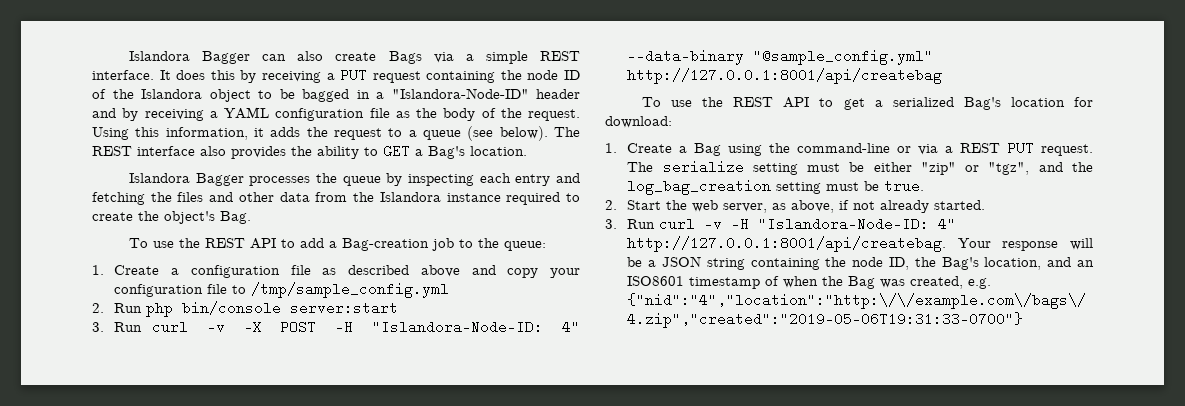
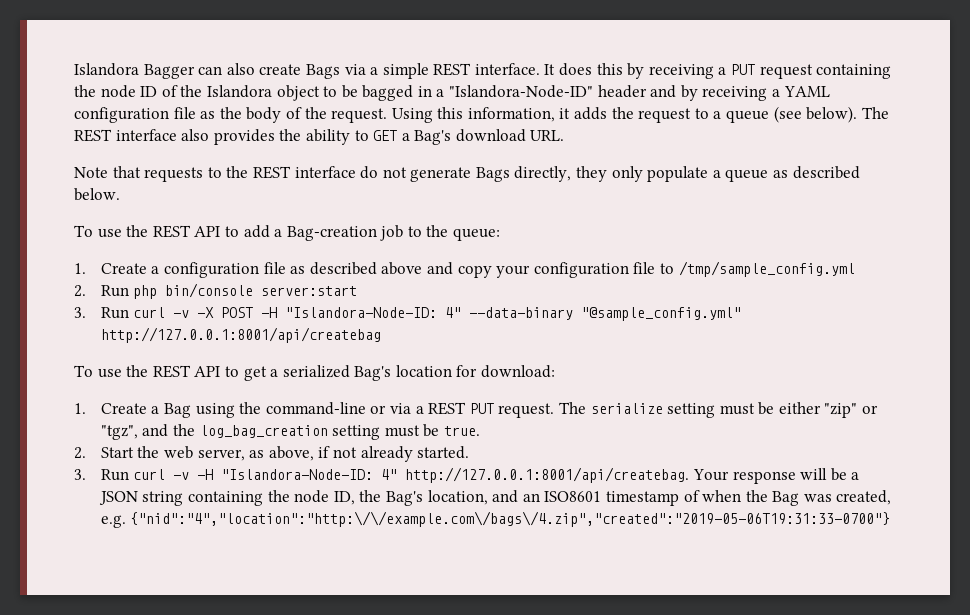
[470,146,527,156] [128,173,580,186] [92,192,580,205] [92,211,251,224] location. // Islandora Bagger processes the queue by inspecting each entry and fetching the files and other data from the Islandora instance required to create the object's Bag. -> [455,129,565,142] [74,166,860,182] [74,188,120,201] download URL. // Note that requests to the REST interface do not generate Bags directly, they only populate a queue as described below.

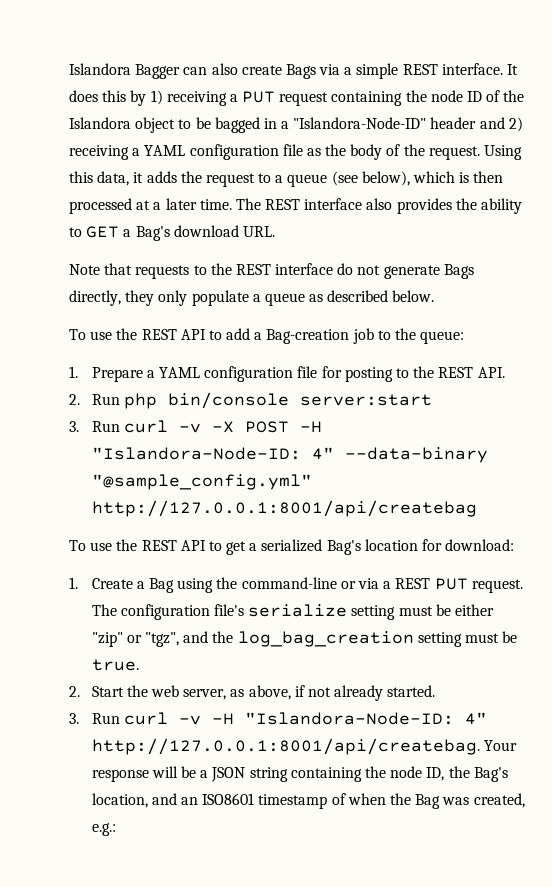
(645, 71) none -> [150,90,163,105] 1)
[680,85,698,101] by -> [508,117,523,132] 2)
[467,107,555,122] information, -> [97,171,130,186] data,
[806,106,858,123] below). -> [361,171,504,186] [69,198,232,214] below), which is then processed at a later time.
[100,261,855,278] Create a configuration file as described above and copy your configuration file to /tmp/sample_config.yml -> [91,366,505,382] Prepare a YAML configuration file for posting to the REST API.
(586, 408) none -> [120,604,245,620] configuration file's
[100,511,891,528] e.g. {"nid":"4","location":"http:\/\/example.com\/bags\/4.zip","created":"2019-05-06T19:31:33-0700"} -> [91,823,116,836] e.g.:

